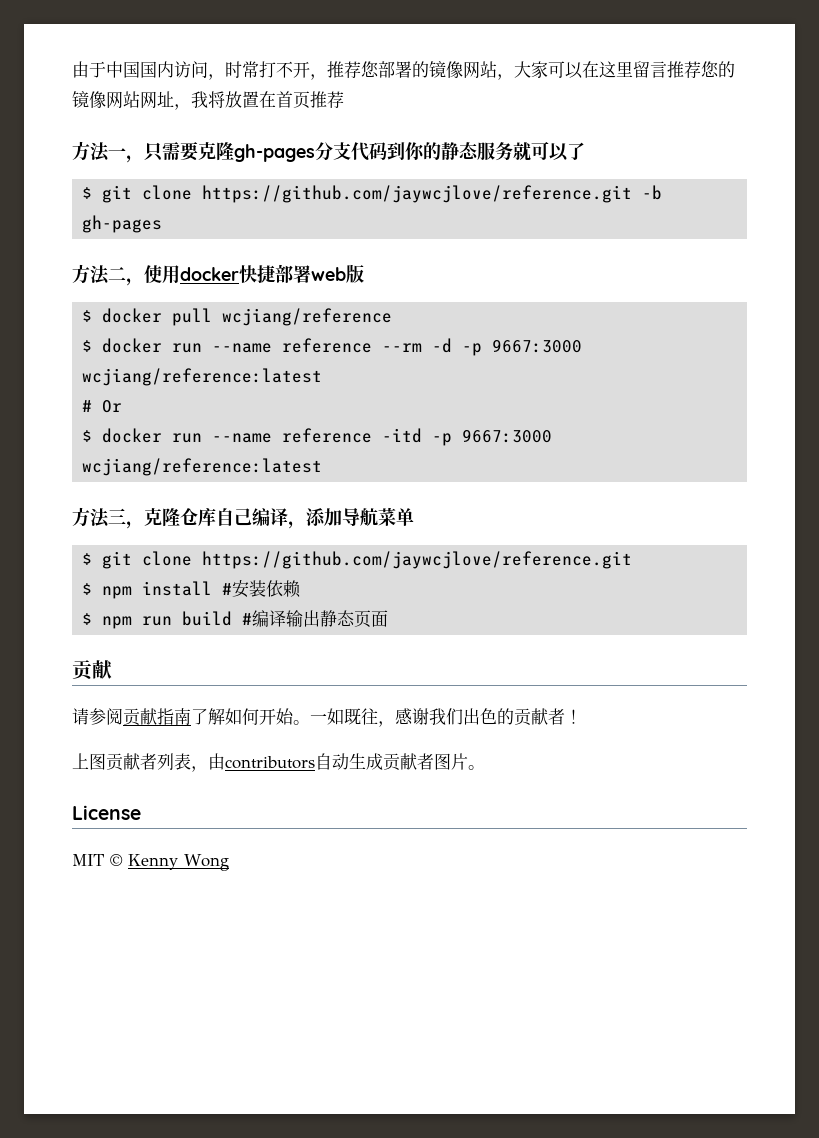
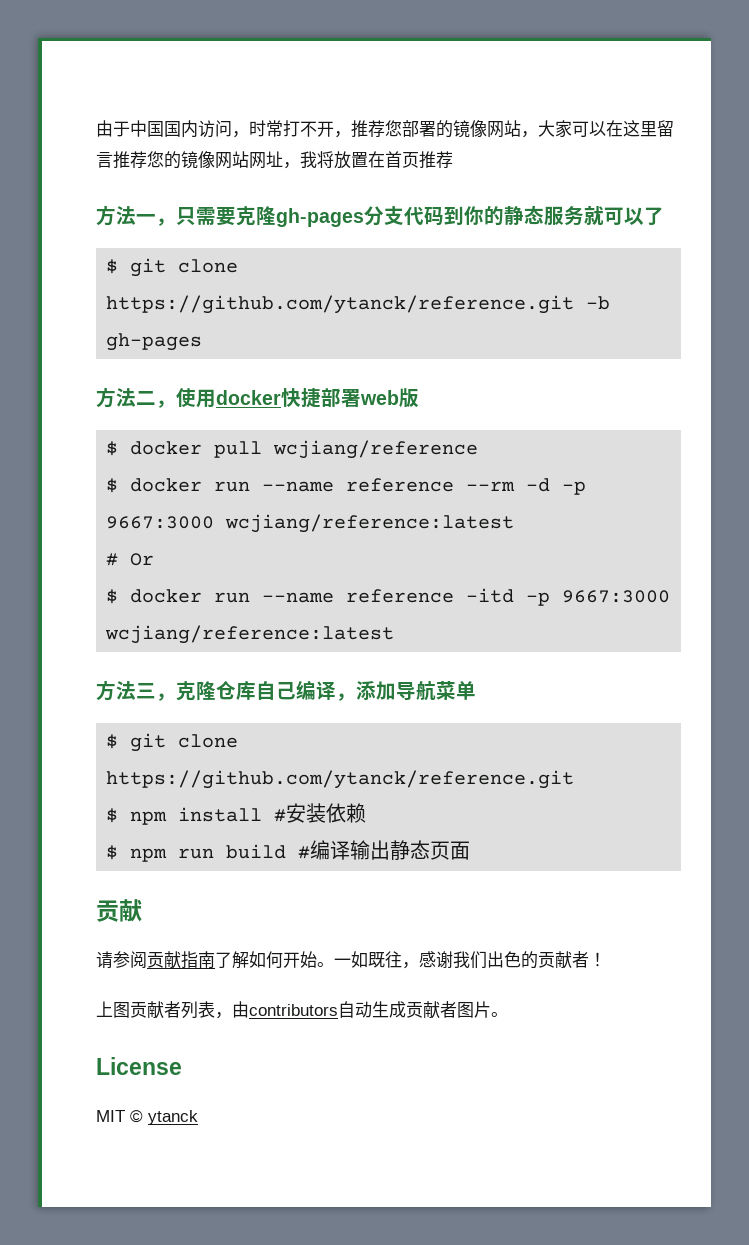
[202,185,633,203] https://github.com/jaywcjlove/reference.git -> [106,295,575,314] https://github.com/ytanck/reference.git
[202,551,633,569] https://github.com/jaywcjlove/reference.git -> [106,770,575,789] https://github.com/ytanck/reference.git
[128,854,229,871] Kenny Wong -> [148,1110,198,1125] ytanck

